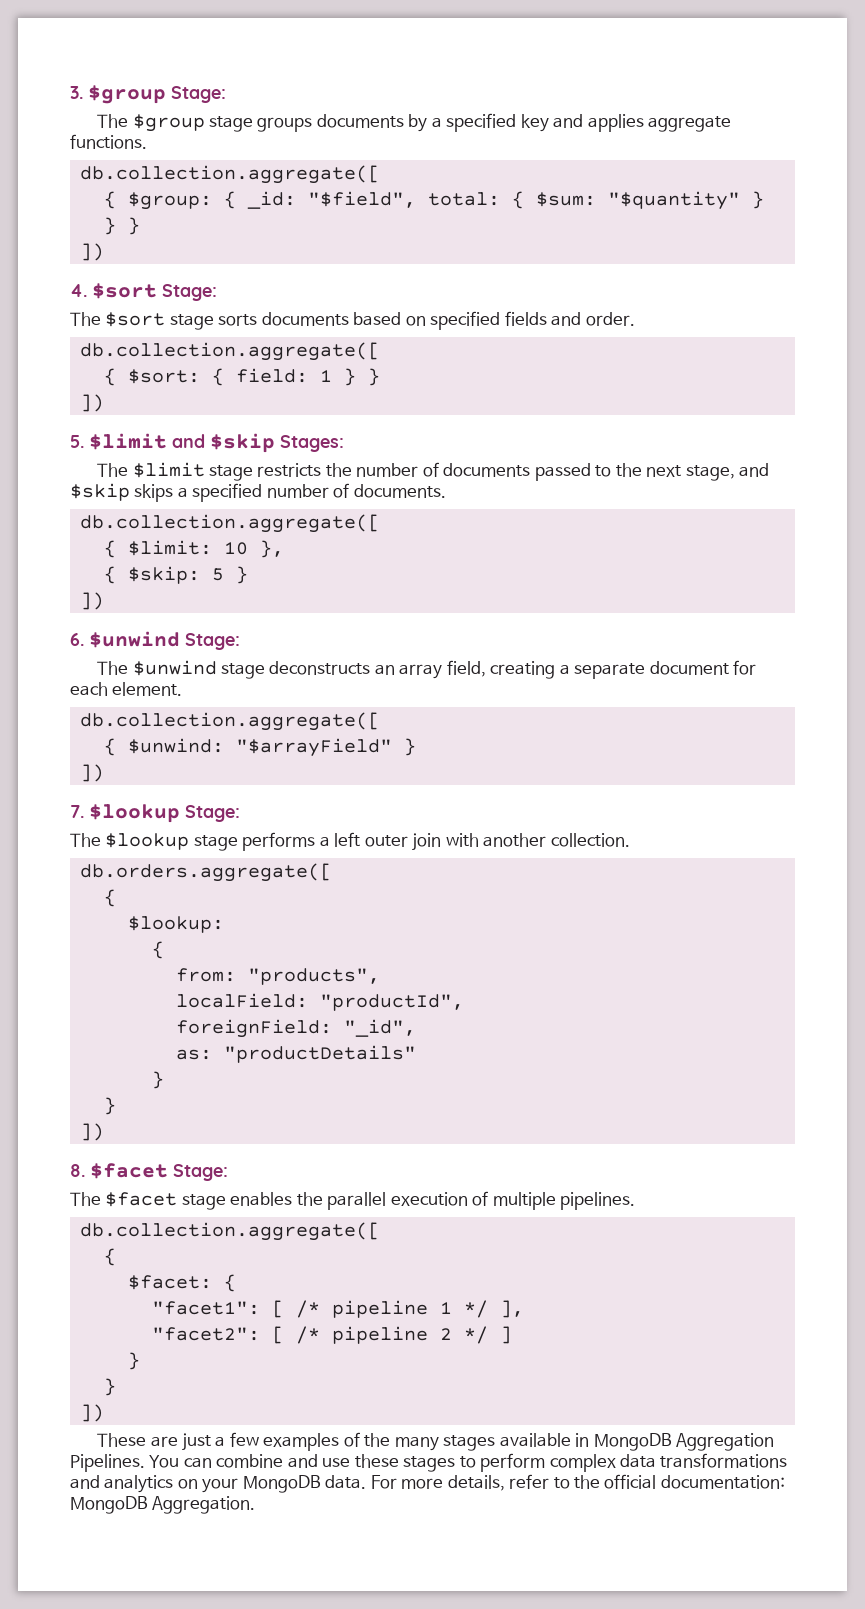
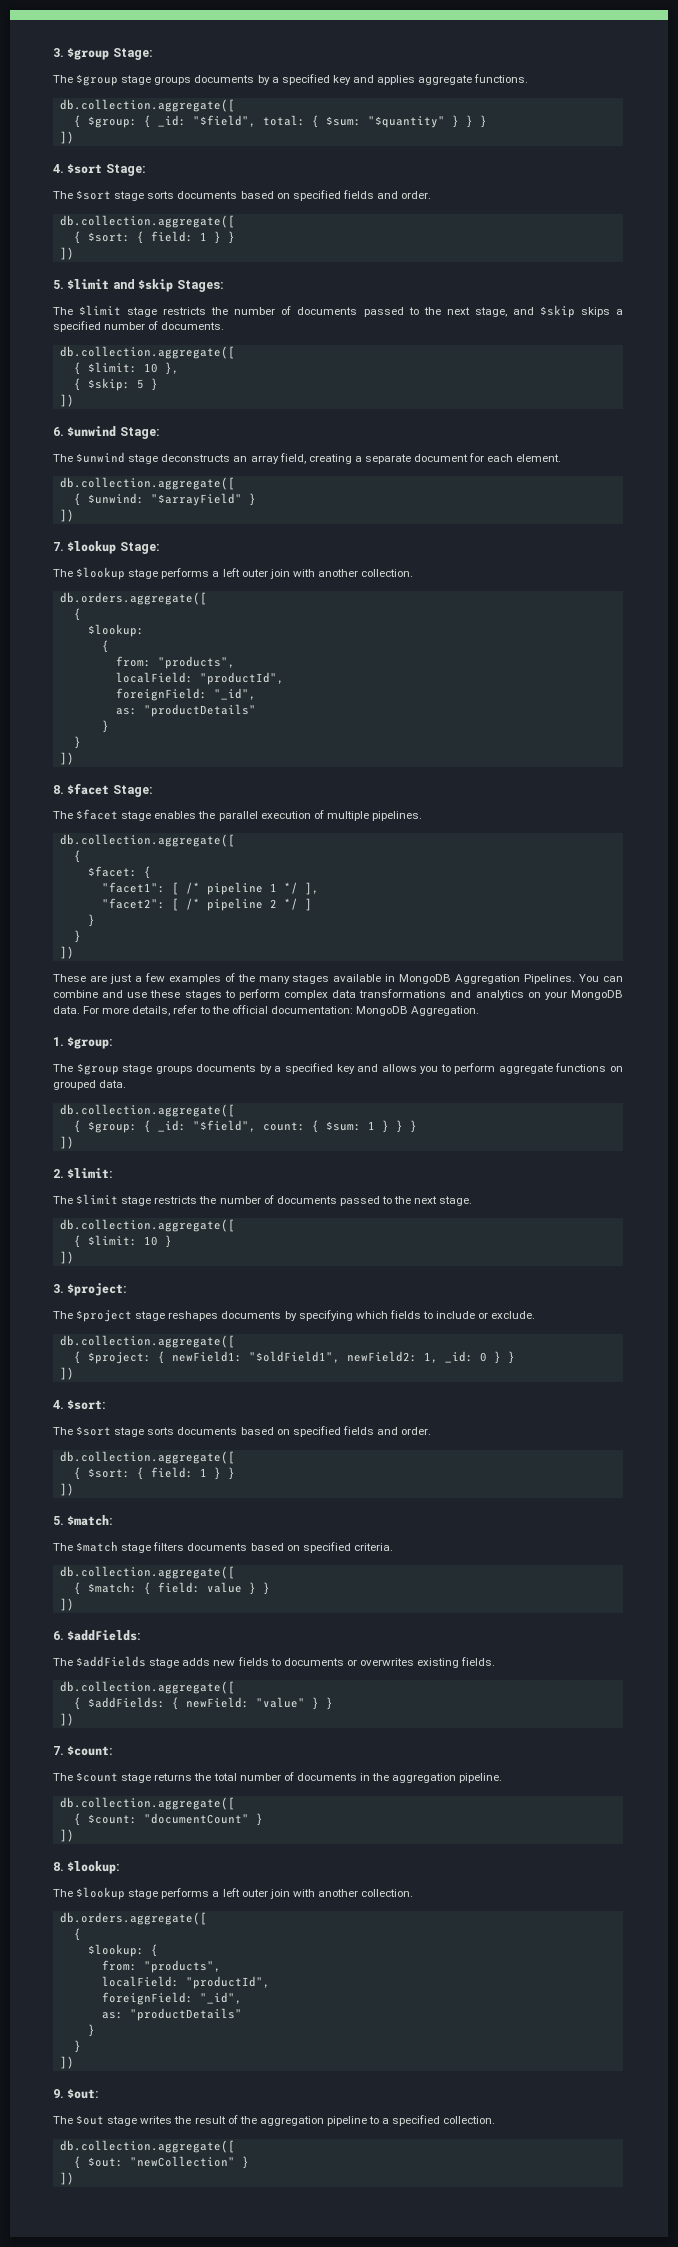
(256, 1505) none -> [53,1037,114,1049] [53,1063,623,1075] [53,1080,127,1090] [59,1104,235,1117] [73,1120,417,1133] [59,1136,74,1149] [53,1168,114,1178] [53,1194,473,1206] [59,1219,235,1232] [73,1235,172,1248] [59,1251,74,1264] [53,1283,128,1296] [53,1310,536,1322] [59,1335,235,1348] [73,1351,515,1364] [59,1367,74,1380] [53,1400,107,1410] [53,1426,432,1437] [59,1451,235,1464] [73,1467,235,1480] [59,1483,74,1496] [53,1515,114,1526] [53,1541,393,1553] [59,1566,235,1579] [73,1582,270,1595] [59,1598,74,1611] [53,1630,142,1641] [53,1656,496,1668] [59,1681,235,1694] [73,1697,333,1710] [59,1713,74,1726] [53,1746,114,1756] [53,1772,503,1783] [59,1797,235,1810] [73,1813,263,1826] [59,1829,74,1842] [53,1861,121,1874] [53,1887,414,1900] [59,1912,207,1925] [73,1928,81,1941] [87,1944,158,1957] [101,1960,221,1973] [101,1976,270,1989] [101,1992,242,2005] [101,2008,242,2021] [87,2024,95,2037] [73,2040,81,2053] [59,2056,74,2069] [53,2089,100,2099] [53,2115,496,2126] [59,2140,235,2153] [73,2156,249,2169] [59,2172,74,2185] // 1. $group: // The $group stage groups documents by a specified key and allows you to perform aggregate functions on grouped data. // db.collection.aggregate([ // { $group: { _id: "$field", count: { $sum: 1 } } } // ]) // 2. $limit: // The $limit stage restricts the number of documents passed to the next stage. // db.collection.aggregate([ // { $limit: 10 } // ]) // 3. $project: // The $project stage reshapes documents by specifying which fields to include or exclude. // db.collection.aggregate([ // { $project: { newField1: "$oldField1", newField2: 1, _id: 0 } } // ]) // 4. $sort: // The $sort stage sorts documents based on specified fields and order. // db.collection.aggregate([ // { $sort: { field: 1 } } // ]) // 5. $match: // The $match stage filters documents based on specified criteria. // db.collection.aggregate([ // { $match: { field: value } } // ]) // 6. $addFields: // The $addFields stage adds new fields to documents or overwrites existing fields. // db.collection.aggregate([ // { $addFields: { newField: "value" } } // ]) // 7. $count: // The $count stage returns the total number of documents in the aggregation pipeline. // db.collection.aggregate([ // { $count: "documentCount" } // ]) // 8. $lookup: // The $lookup stage performs a left outer join with another collection. // db.orders.aggregate([ // { // $lookup: { // from: "products", // localField: "productId", // foreignField: "_id", // as: "productDetails" // } // } // ]) // 9. $out: // The $out stage writes the result of the aggregation pipeline to a specified collection. // db.collection.aggregate([ // { $out: "newCollection" } // ])

